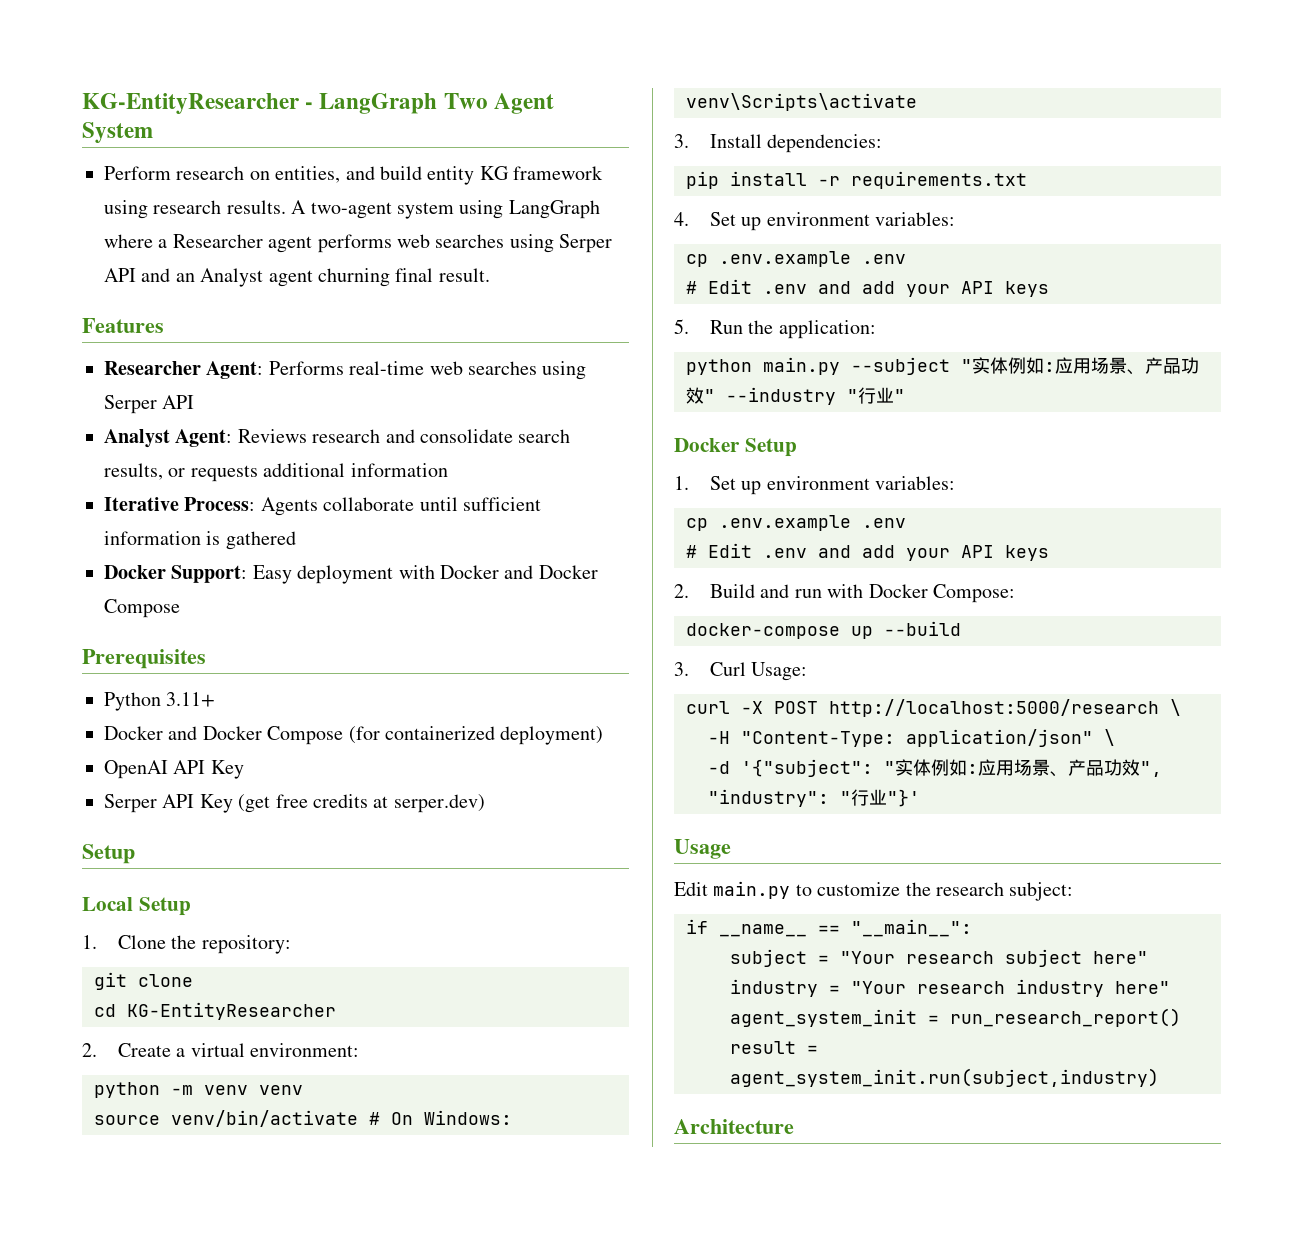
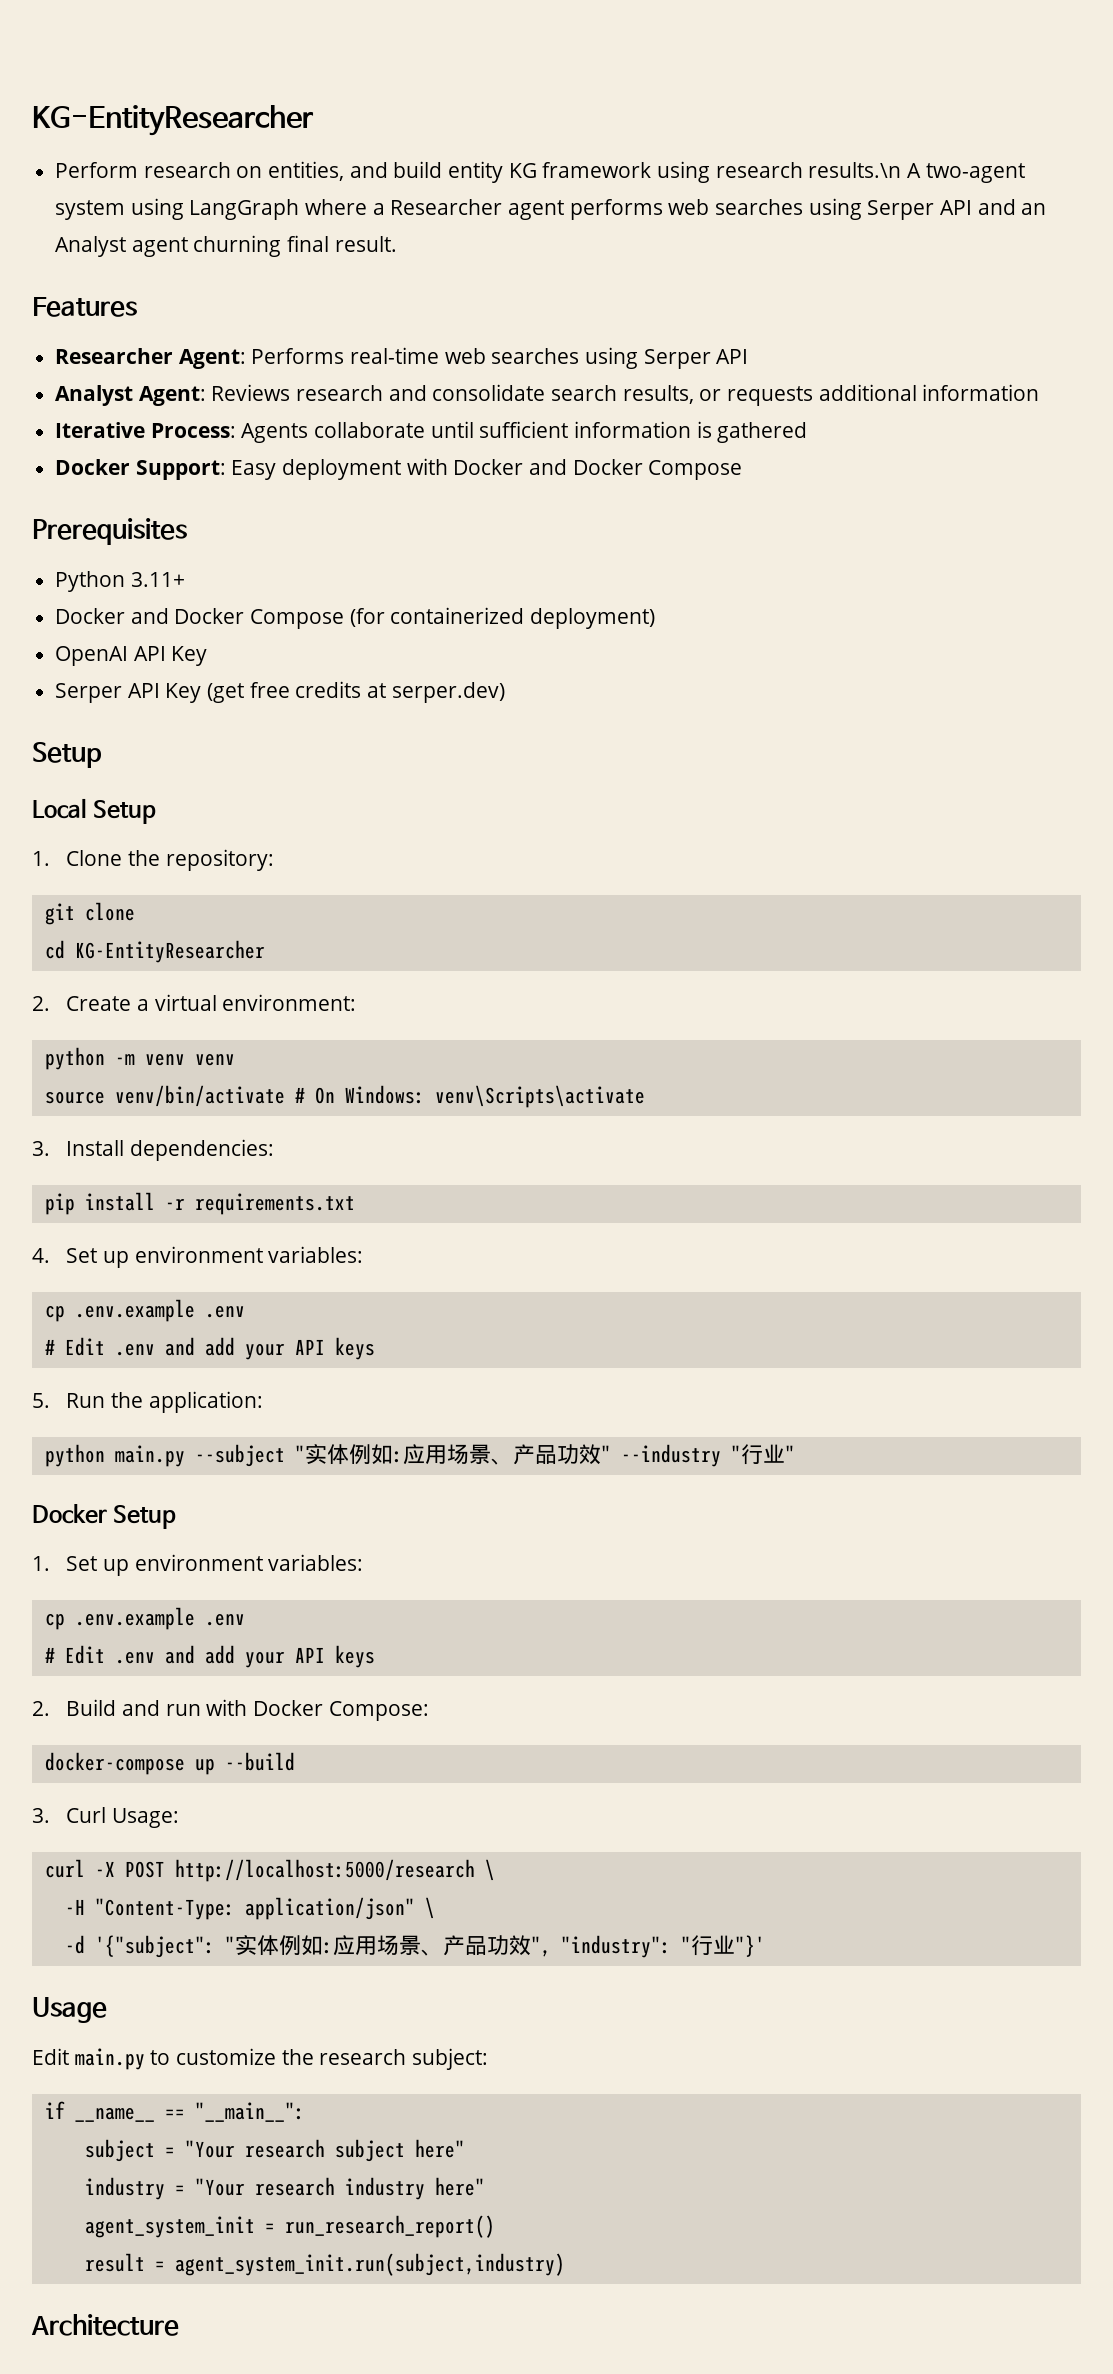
[82,93,554,114] [82,122,153,143] KG-EntityResearcher - LangGraph Two Agent System -> [32,105,314,136] KG-EntityResearcher
[226,200,286,214] results. -> [808,162,902,178] results.\n

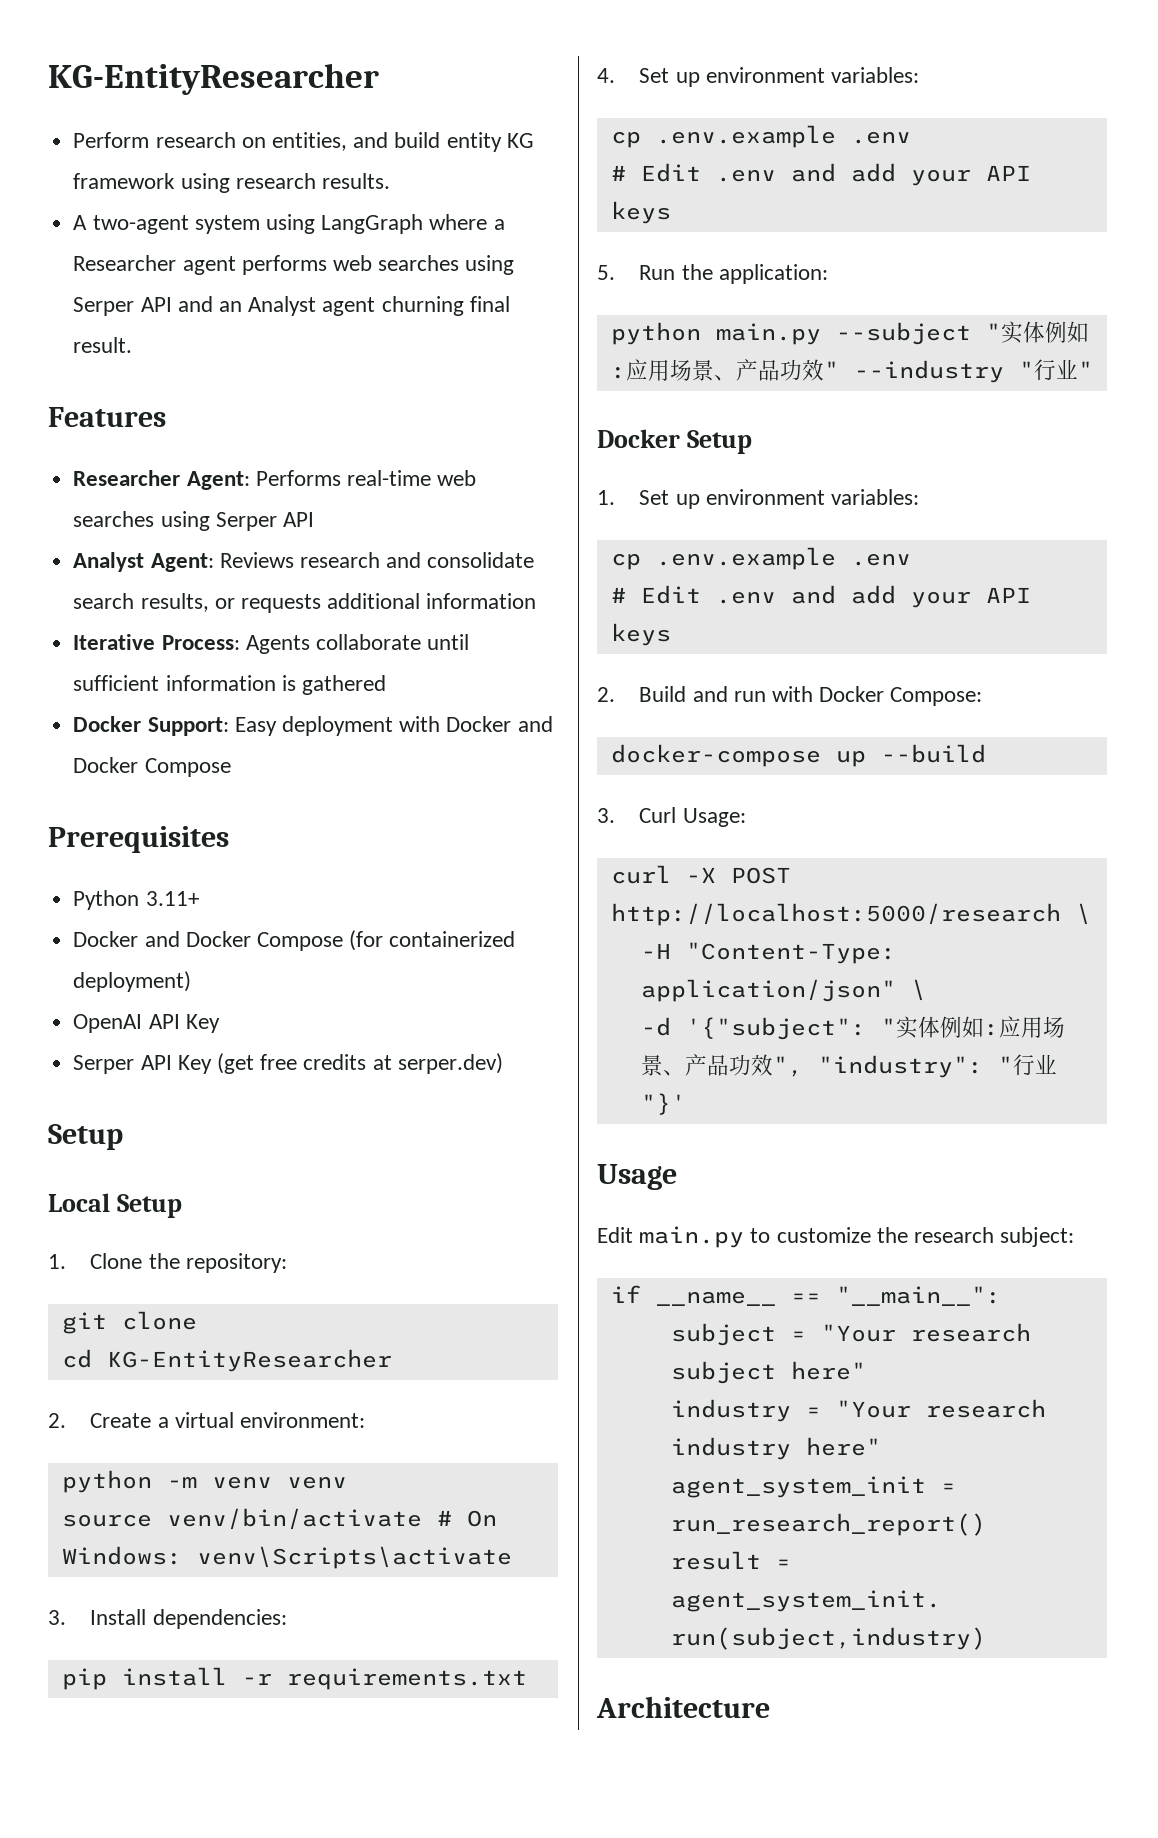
[808,162,902,178] results.\n -> [321,173,390,189] results. //

